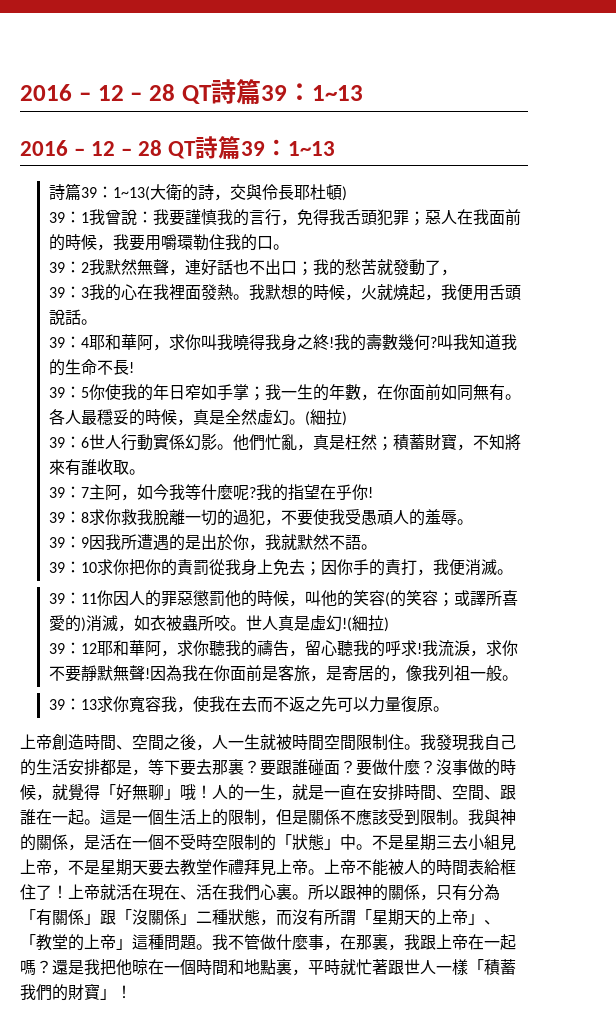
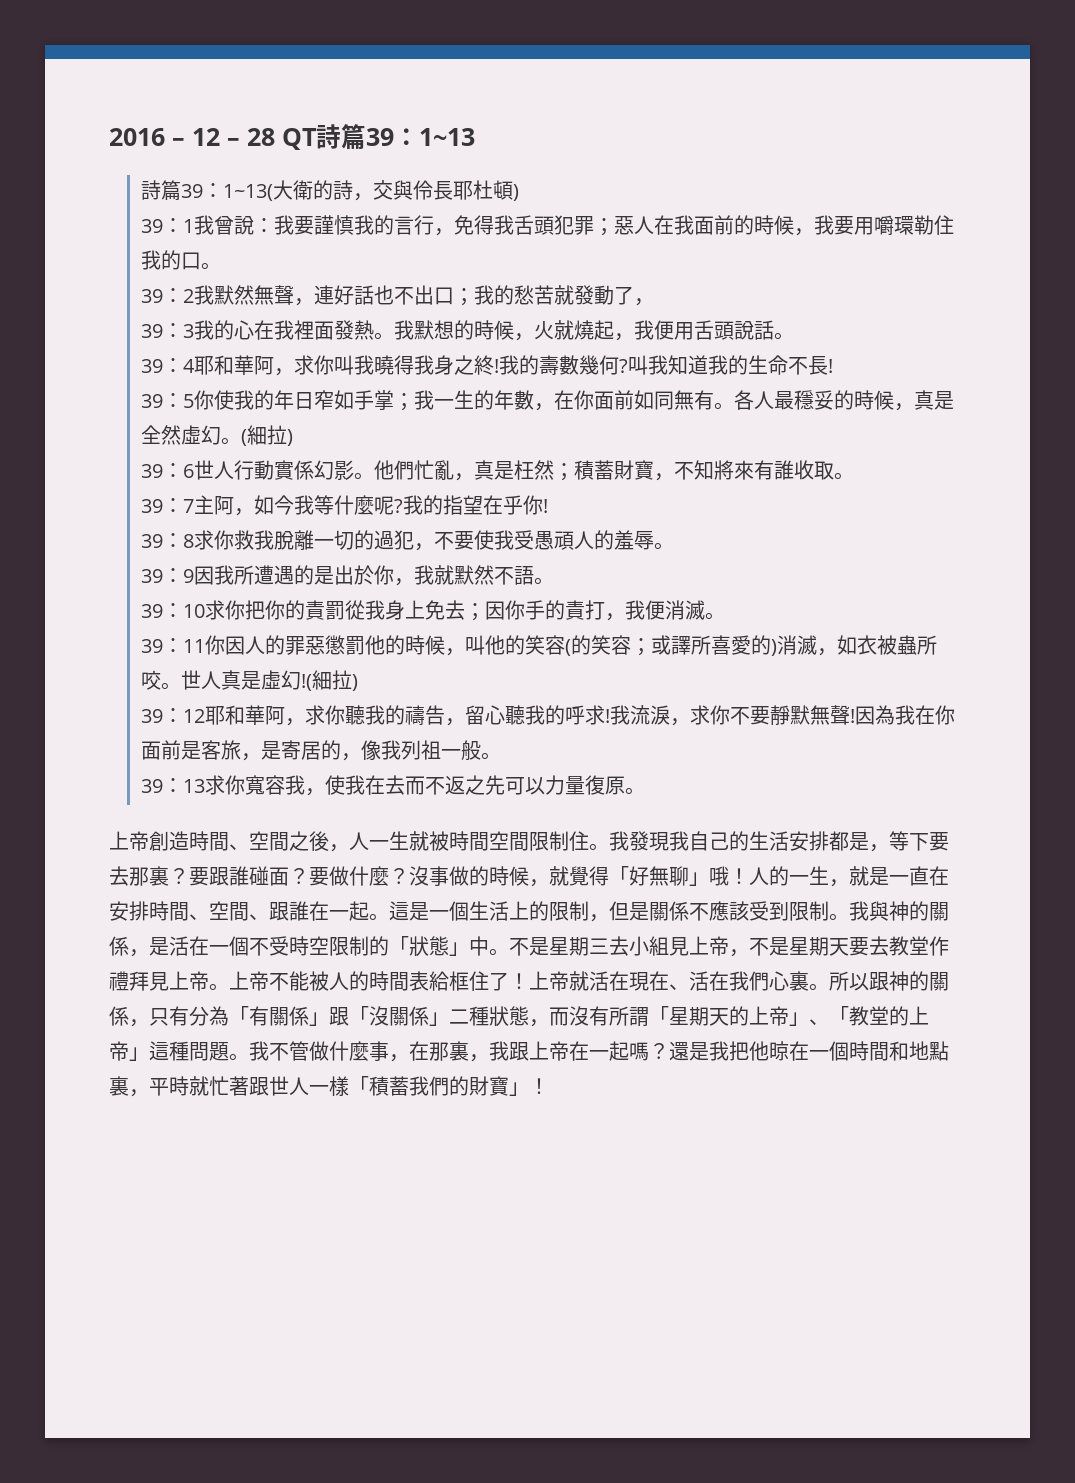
[20,136,336,159] // 2016 – 12 – 28 QT詩篇39：1~13 -> (475, 137) none

